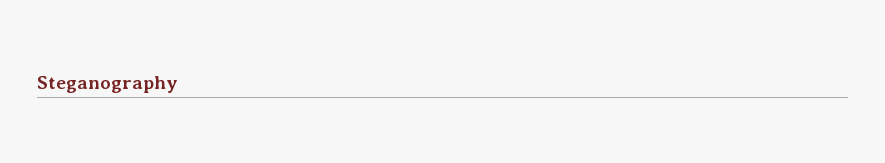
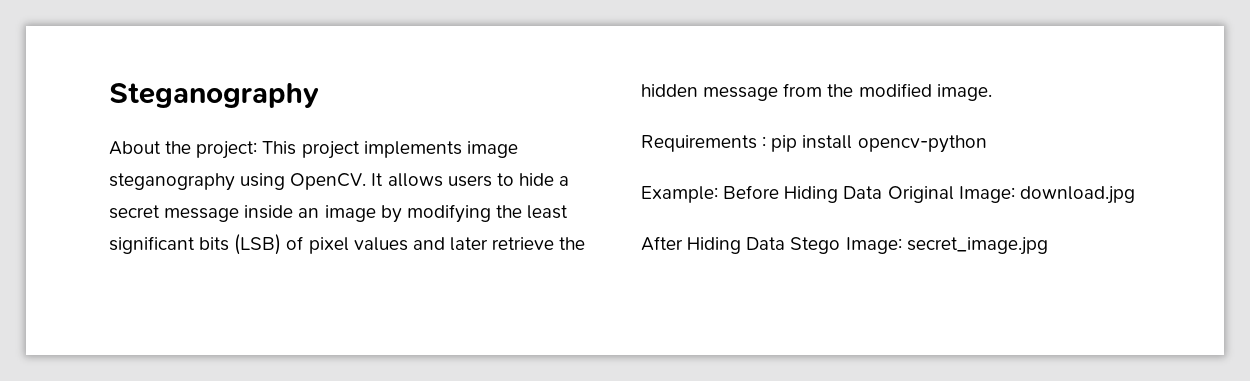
(178, 84) none -> [109,141,518,159] [109,173,570,191] [109,204,569,223] [109,234,586,255] [641,83,992,101] [641,135,987,153] [641,185,1135,204] [641,236,1048,255] // About the project: This project implements image steganography using OpenCV. It allows users to hide a secret message inside an image by modifying the least significant bits (LSB) of pixel values and later retrieve the hidden message from the modified image. // Requirements : pip install opencv-python // Example: Before Hiding Data Original Image: download.jpg // After Hiding Data Stego Image: secret_image.jpg

